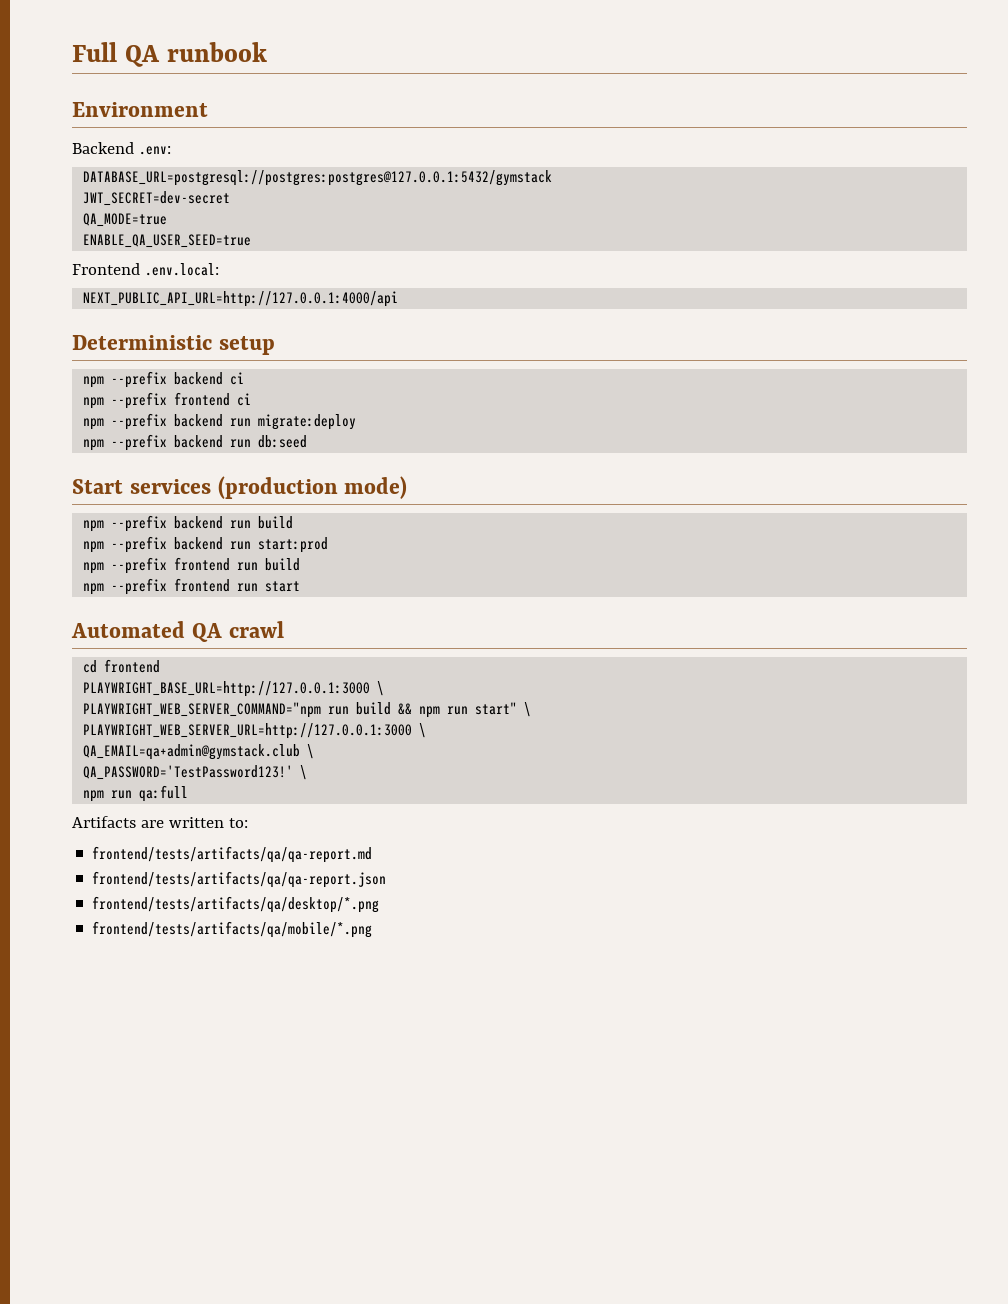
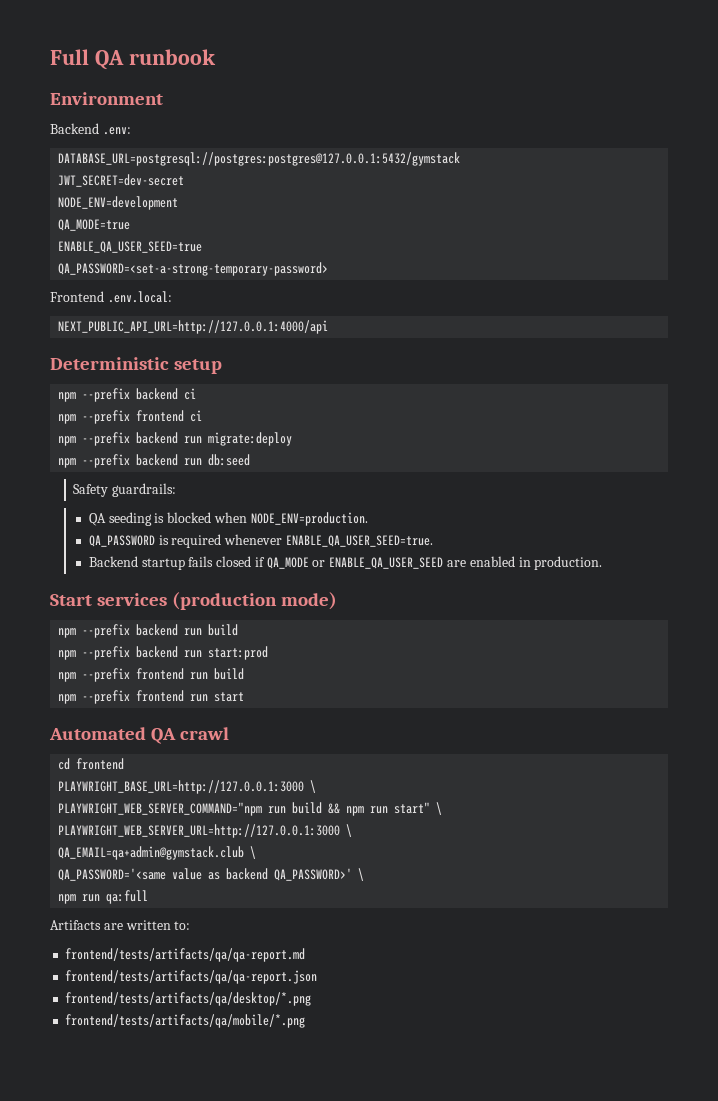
(231, 198) none -> [58,196,179,210] // NODE_ENV=development
(252, 241) none -> [58,262,329,276] // QA_PASSWORD=<set-a-strong-temporary-password>
(308, 441) none -> [73,483,177,497] [88,512,368,526] [88,534,433,548] [88,556,603,570] // Safety guardrails: // QA seeding is blocked when NODE_ENV=production. // QA_PASSWORD is required whenever ENABLE_QA_USER_SEED=true. // Backend startup fails closed if QA_MODE or ENABLE_QA_USER_SEED are enabled in production.
[83,765,294,780] QA_PASSWORD='TestPassword123!' -> [58,868,353,881] QA_PASSWORD='<same value as backend QA_PASSWORD>'

